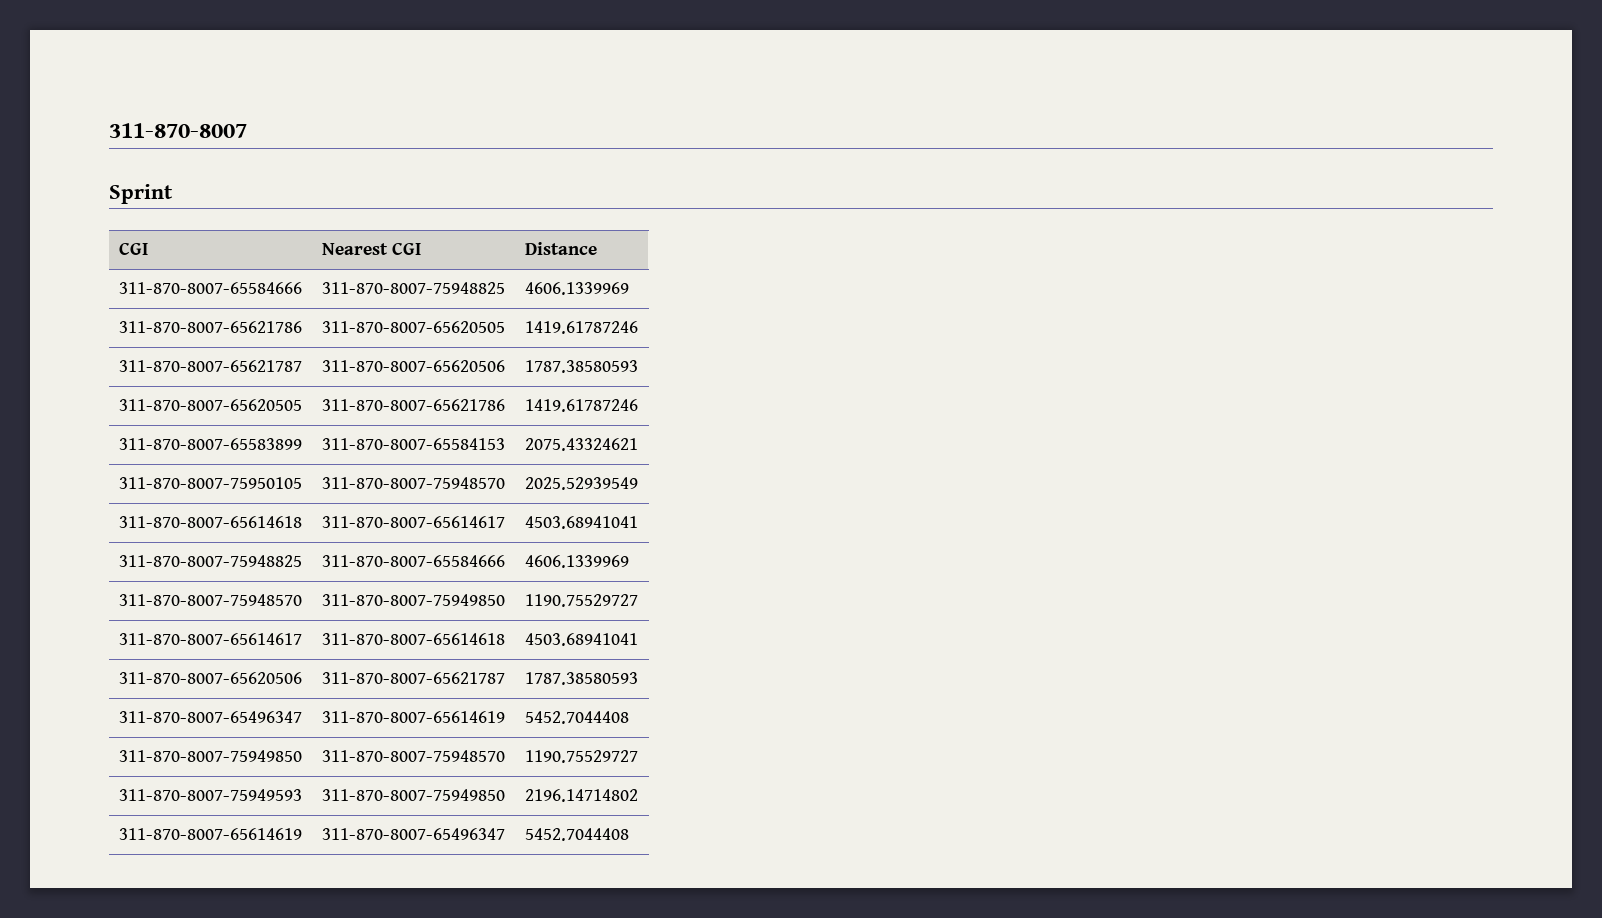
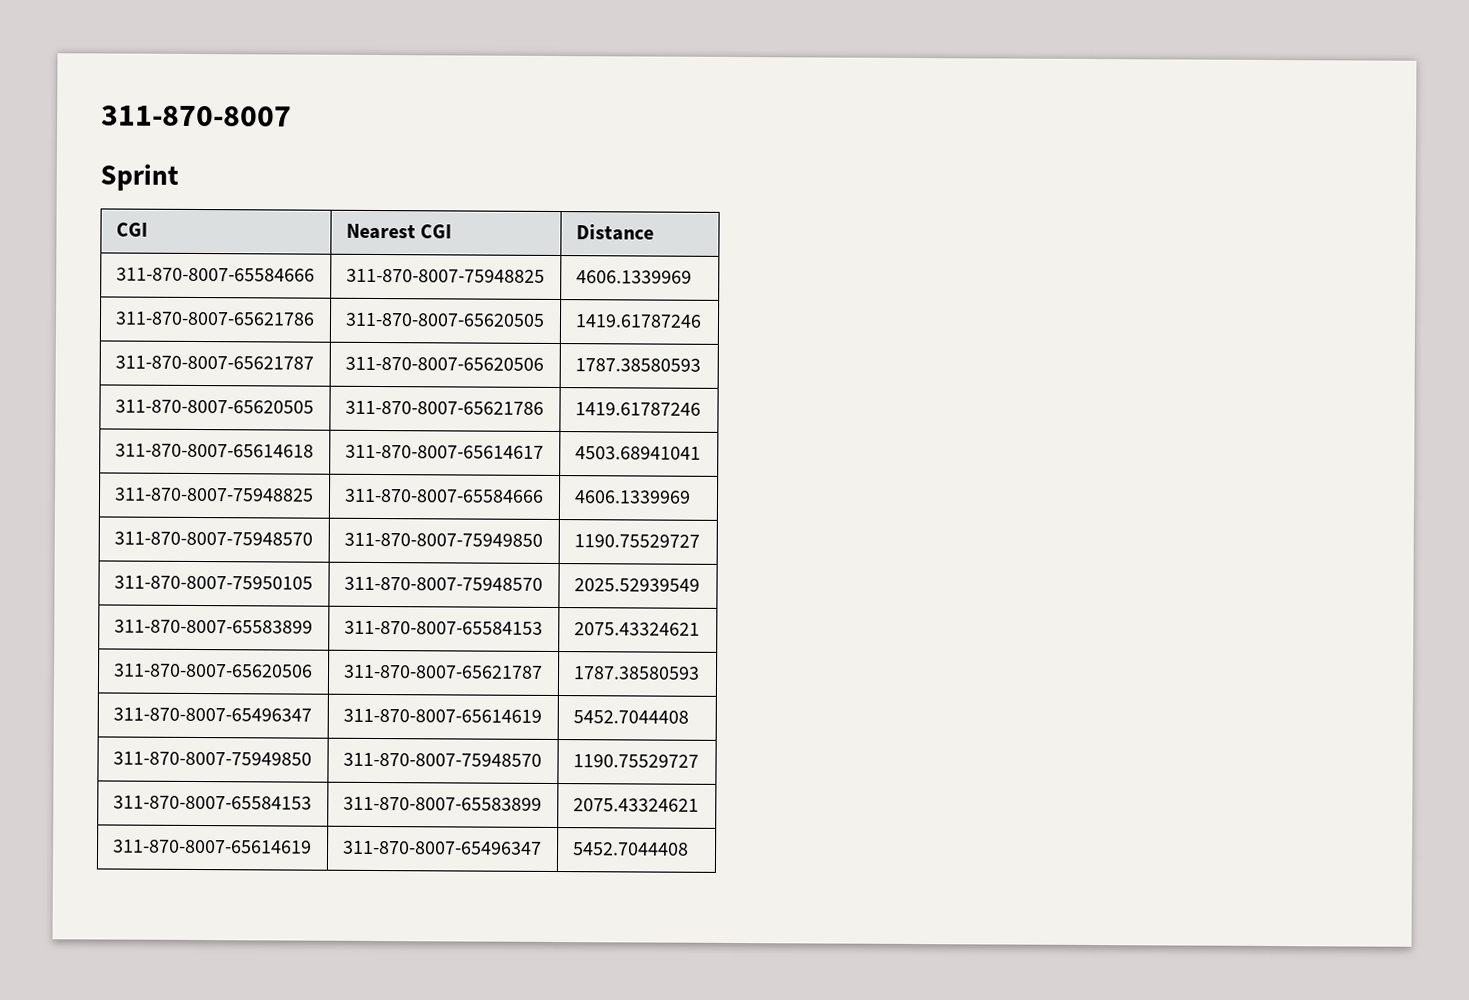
[118,438,302,450] [321,438,505,450] [524,438,638,451] [118,477,302,489] [321,477,505,489] [524,477,638,490] // 311-870-8007-65583899 | 311-870-8007-65584153 | 2075.43324621 // 311-870-8007-75950105 | 311-870-8007-75948570 | 2025.52939549 -> (701, 409) none
[118,633,302,645] [321,633,505,645] [524,633,638,646] 311-870-8007-65614617 | 311-870-8007-65614618 | 4503.68941041 -> [113,575,313,590] [343,576,543,591] [573,578,700,592] [113,619,313,634] [343,620,543,635] [573,622,700,636] 311-870-8007-75950105 | 311-870-8007-75948570 | 2025.52939549 // 311-870-8007-65583899 | 311-870-8007-65584153 | 2075.43324621
[118,789,302,801] [321,789,505,801] [524,789,638,802] 311-870-8007-75949593 | 311-870-8007-75949850 | 2196.14714802 -> [112,795,312,810] [342,796,542,811] [572,798,699,812] 311-870-8007-65584153 | 311-870-8007-65583899 | 2075.43324621

